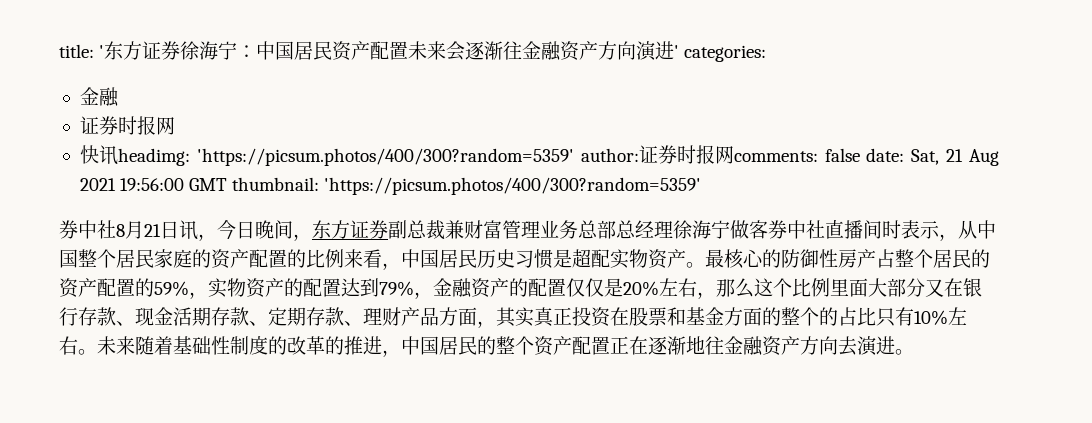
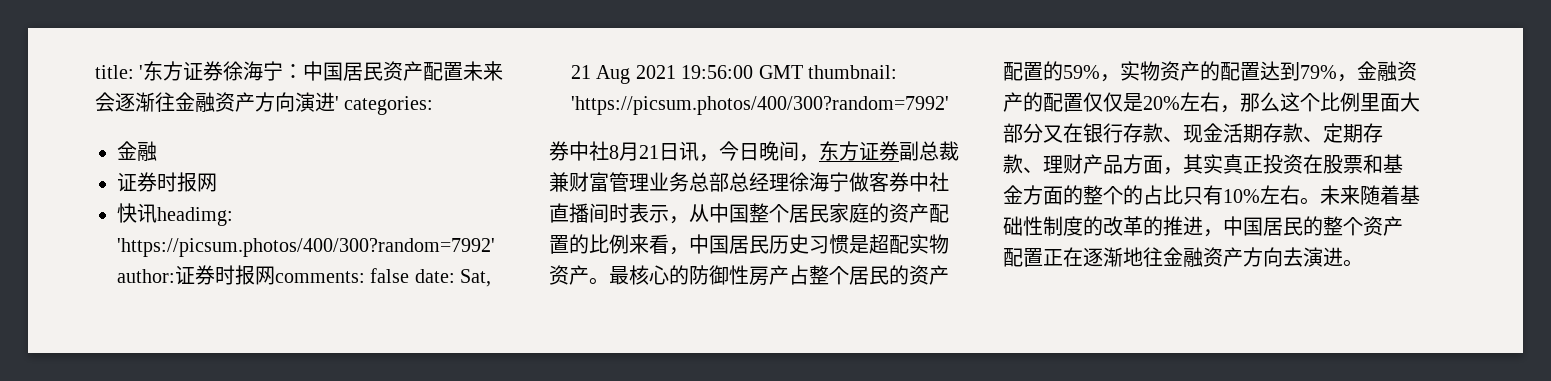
[196,148,574,166] 'https://picsum.photos/400/300?random=5359' -> [117,238,495,257] 'https://picsum.photos/400/300?random=7992'
[324,177,702,195] 'https://picsum.photos/400/300?random=5359' -> [571,96,949,115] 'https://picsum.photos/400/300?random=7992'

